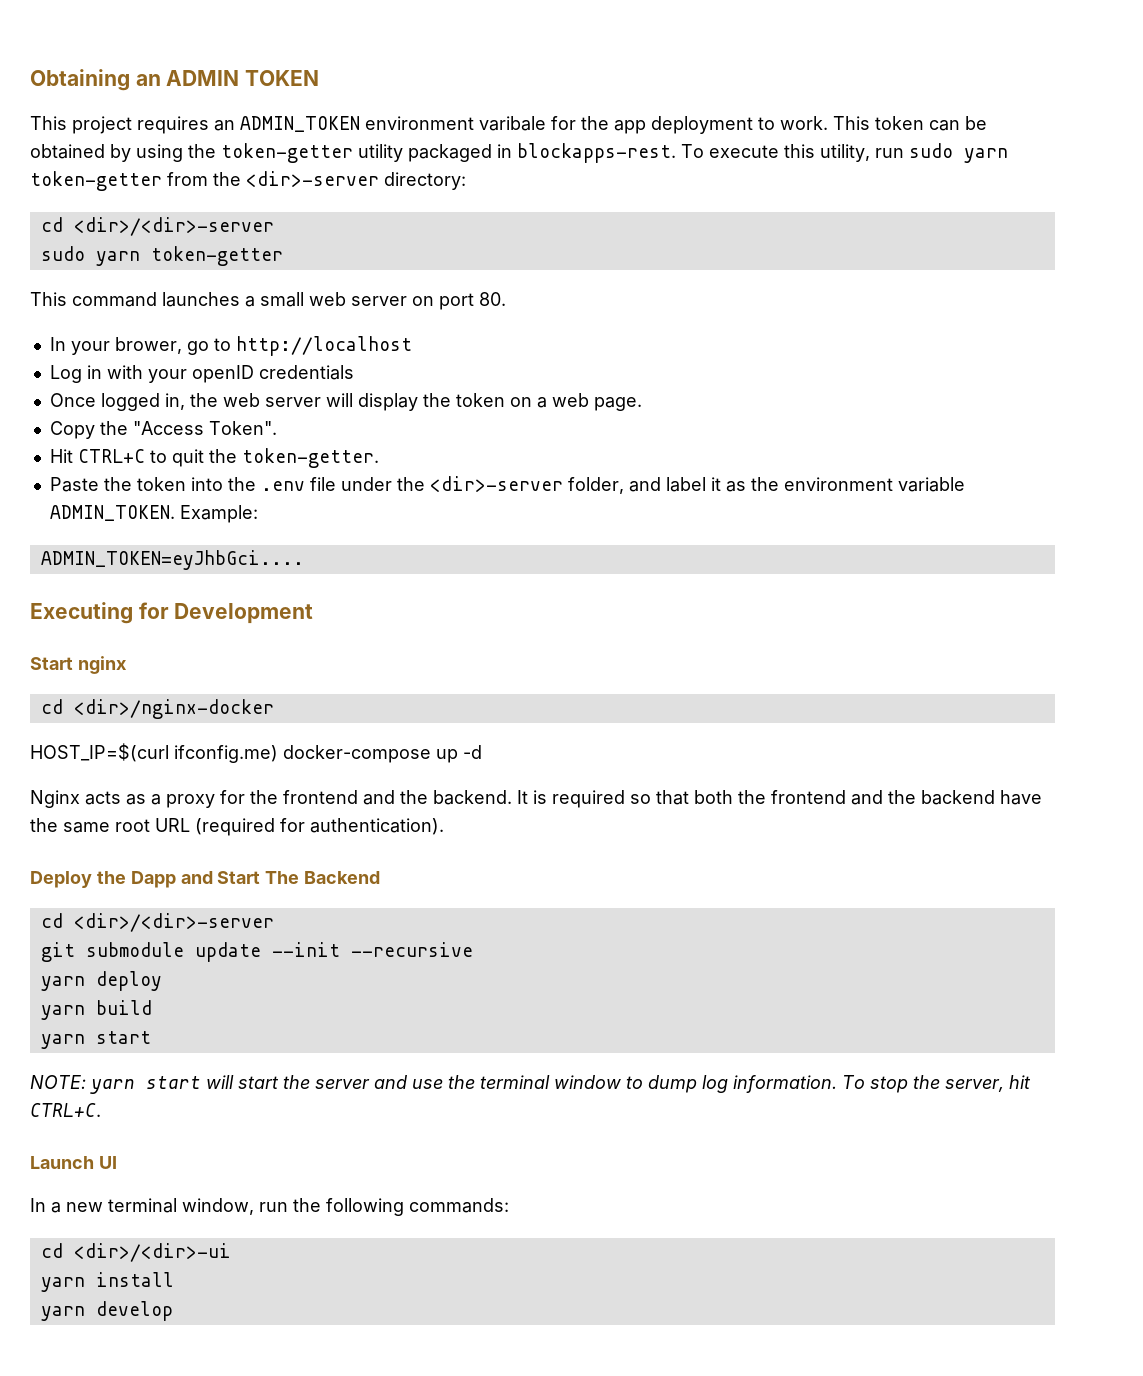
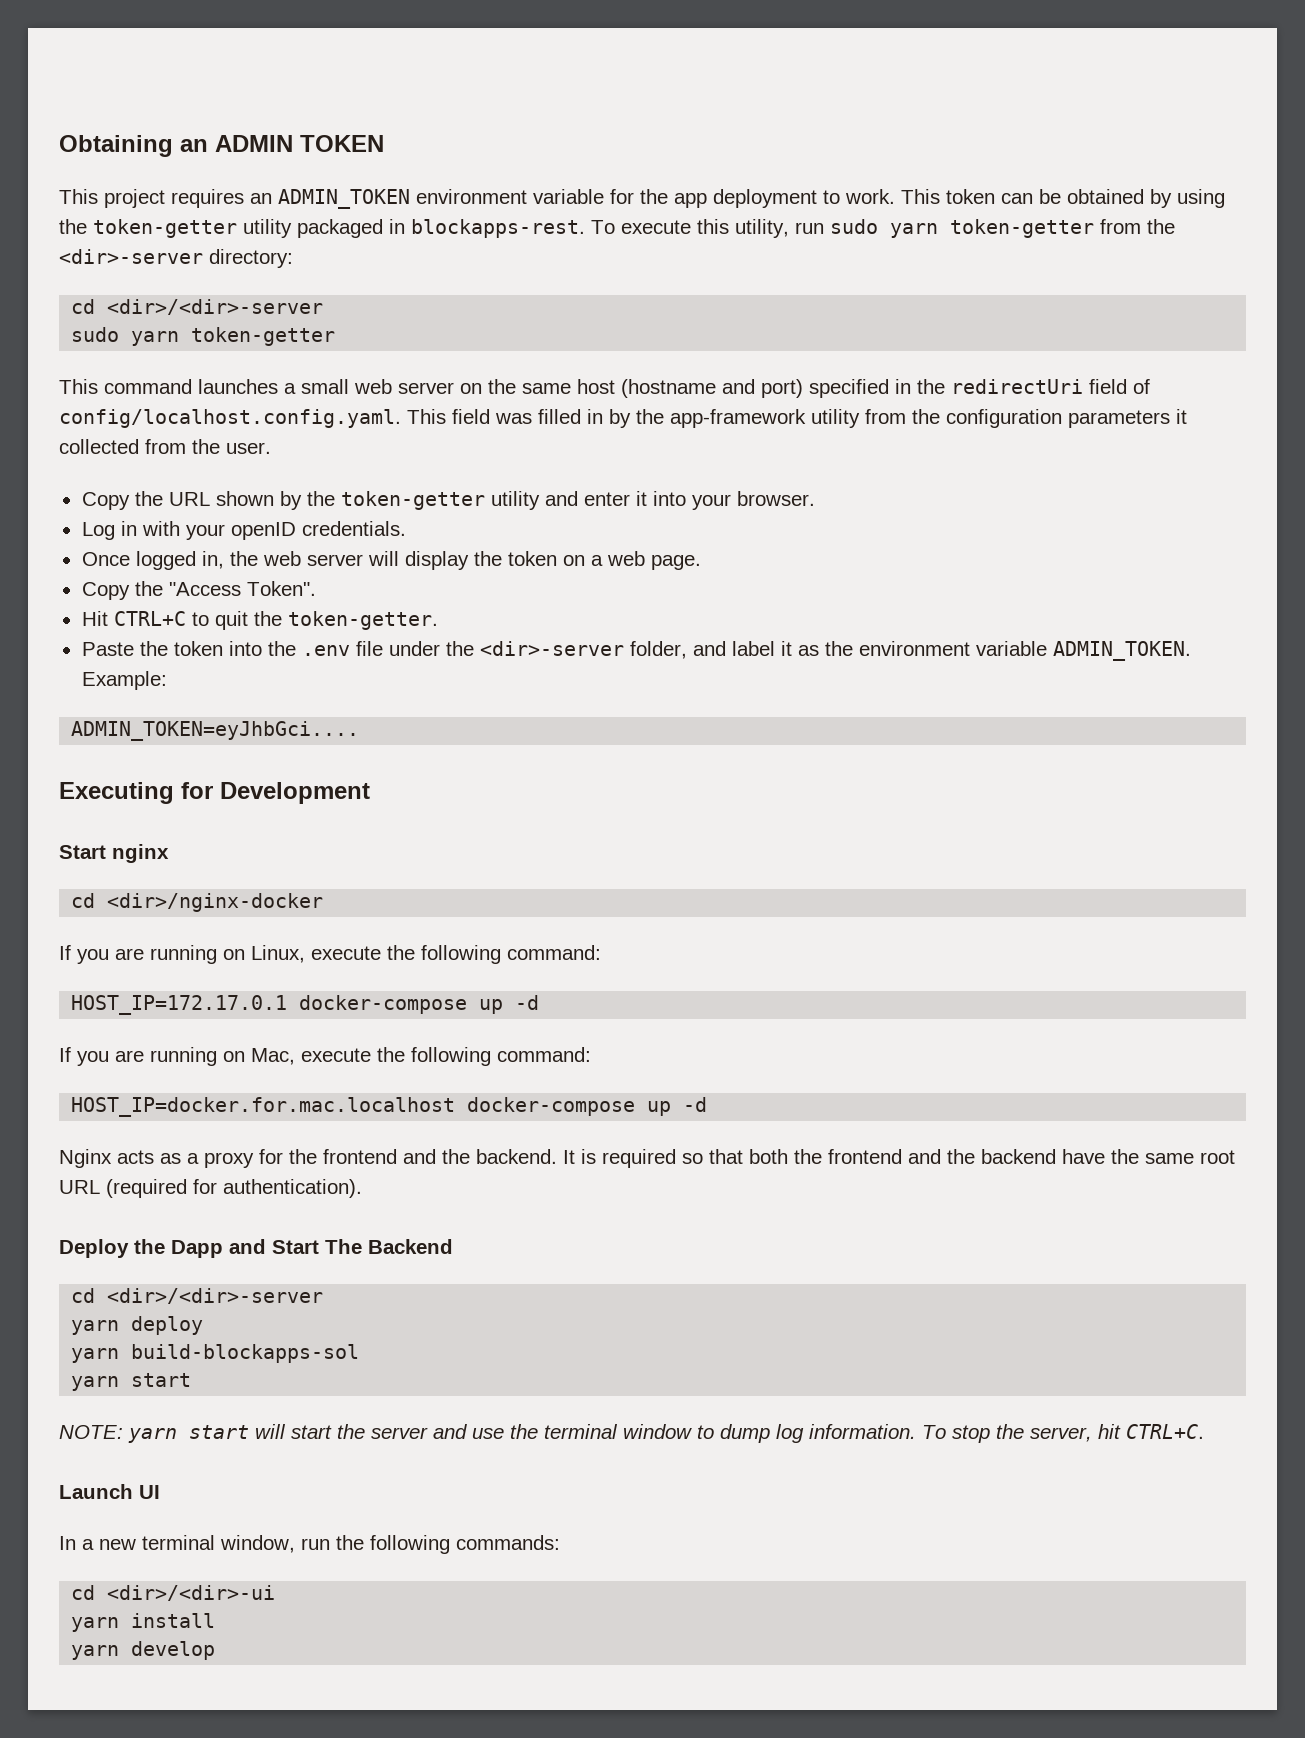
[479,116,546,131] varibale -> [533,189,604,204] variable
[439,292,506,310] [49,336,412,356] port 80. // In your brower, go to http://localhost -> [488,379,1150,398] [59,409,1187,428] [59,439,271,454] [81,491,815,510] the same host (hostname and port) specified in the redirectUri field of config/localhost.config.yaml. This field was filled in by the app-framework utility from the configuration parameters it collected from the user. // Copy the URL shown by the token-getter utility and enter it into your browser.
[258,365,354,380] credentials -> [301,521,406,536] credentials.
[30,743,278,763] HOST_IP=$(curl ifconfig.me) -> [59,945,601,964] [71,995,540,1015] [59,1047,591,1066] [71,1097,456,1117] If you are running on Linux, execute the following command: // HOST_IP=172.17.0.1 docker-compose up -d // If you are running on Mac, execute the following command: // HOST_IP=docker.for.mac.localhost
[40,942,473,962] // git submodule update --init --recursive -> (324, 1296) none
[95,1000,152,1015] build -> [131,1344,360,1363] build-blockapps-sol

